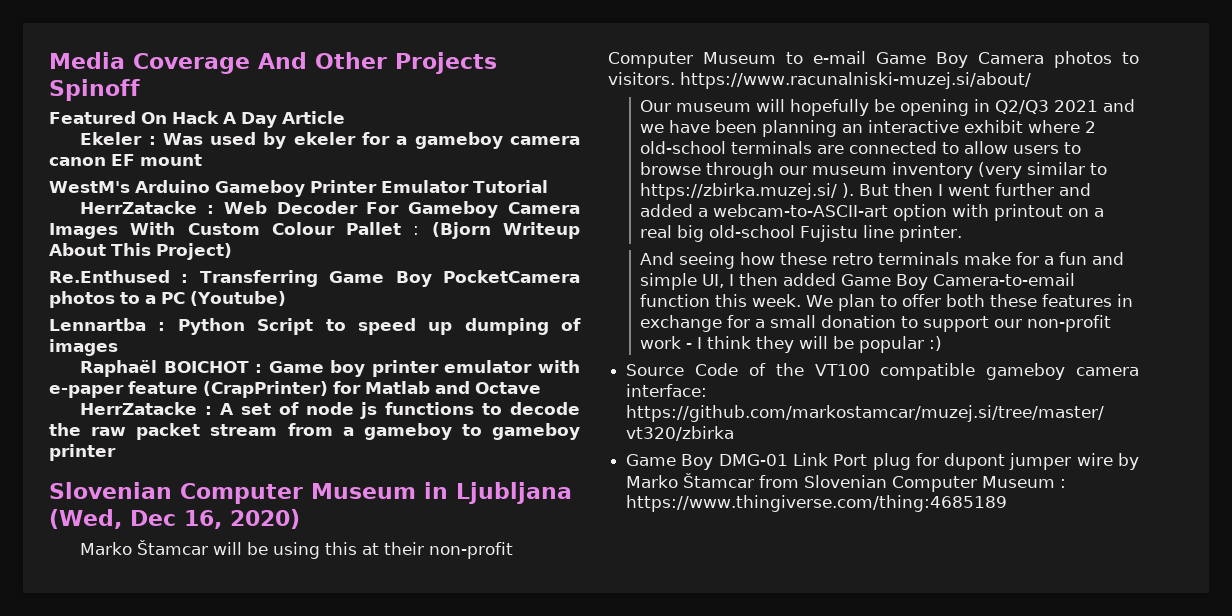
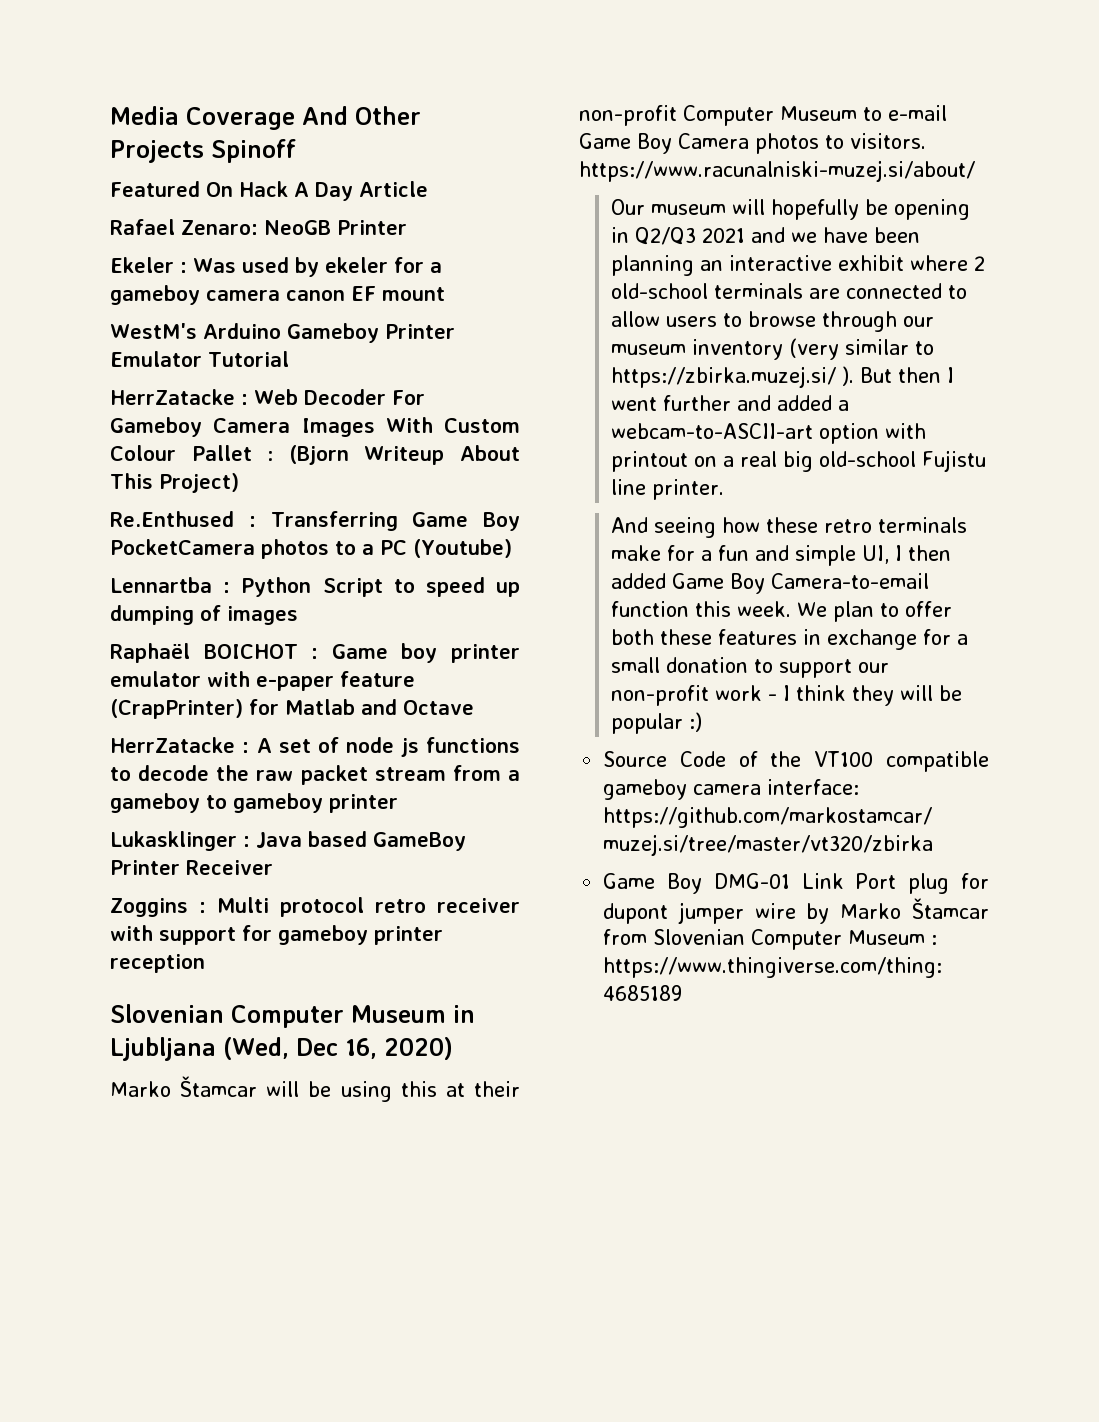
(345, 117) none -> [110,219,407,235] // Rafael Zenaro: NeoGB Printer
(116, 452) none -> [110,831,466,851] [110,860,273,875] [110,897,520,917] [110,925,443,945] [110,954,205,973] // Lukasklinger : Java based GameBoy Printer Receiver // Zoggins : Multi protocol retro receiver with support for gameboy printer reception

